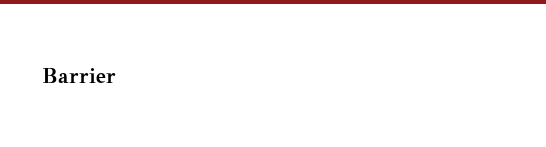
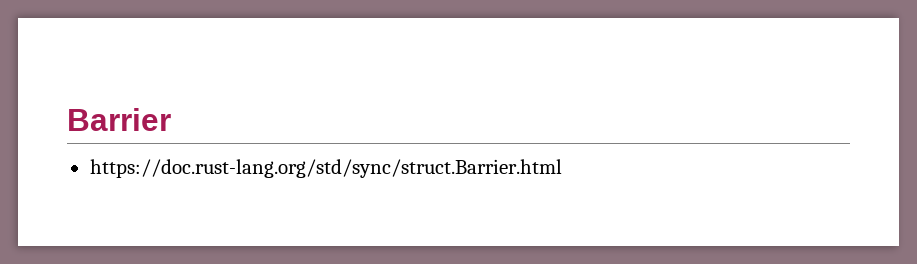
(116, 75) none -> [89,159,562,178] // https://doc.rust-lang.org/std/sync/struct.Barrier.html

